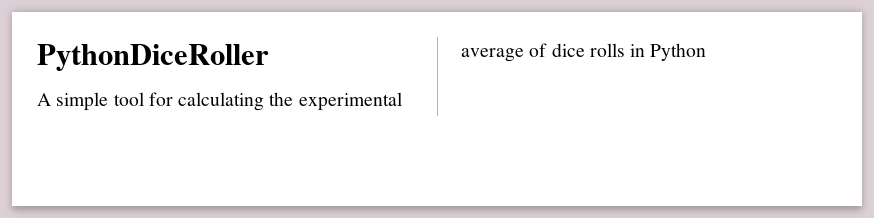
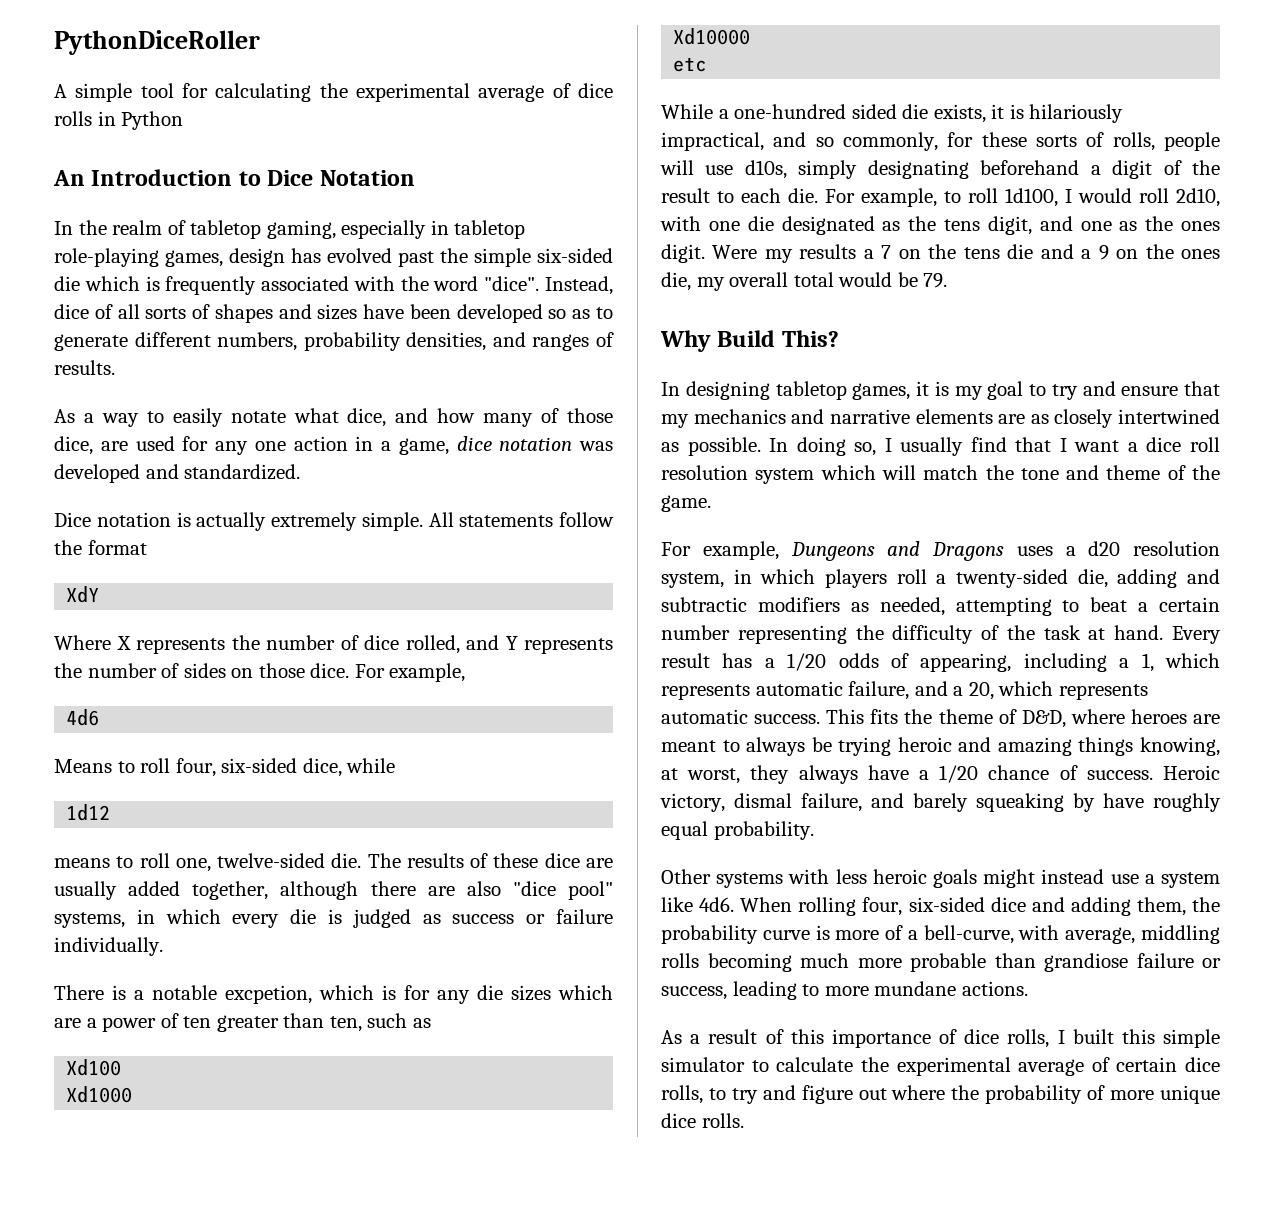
(707, 52) none -> [53,169,415,186] [54,220,526,239] [54,248,613,267] [54,276,613,295] [54,304,614,323] [54,332,614,351] [54,360,115,375] [54,408,614,427] [54,436,613,455] [54,464,301,483] [54,512,614,531] [54,540,147,555] [66,586,100,603] [54,635,613,654] [54,663,466,682] [66,709,100,726] [54,758,396,777] [66,804,111,821] [54,853,613,872] [54,881,613,900] [54,909,614,928] [54,937,163,956] [54,985,613,1004] [54,1013,431,1032] [66,1059,122,1076] [66,1086,133,1103] [673,28,751,45] [673,57,707,72] [661,104,1124,123] [661,132,1220,151] [660,160,1220,179] [661,188,1220,207] [660,216,1220,235] [661,244,1221,263] [661,272,948,291] [660,330,839,352] [661,381,1220,400] [661,409,1220,428] [661,437,1220,456] [661,465,1220,484] [661,495,711,512] [661,541,1220,561] [661,569,1220,588] [661,597,1220,616] [661,625,1221,644] [661,653,1220,672] [661,681,1148,700] [661,709,1220,728] [661,737,1220,756] [661,765,1220,784] [660,793,1221,812] [661,821,814,840] [661,869,1220,888] [661,897,1221,916] [661,925,1220,944] [661,953,1221,972] [661,981,1028,1000] [661,1029,1221,1048] [661,1057,1220,1076] [661,1085,1220,1104] [661,1113,744,1128] // An Introduction to Dice Notation // In the realm of tabletop gaming, especially in tabletop role-playing games, design has evolved past the simple six-sided die which is frequently associated with the word "dice". Instead, dice of all sorts of shapes and sizes have been developed so as to generate different numbers, probability densities, and ranges of results. // As a way to easily notate what dice, and how many of those dice, are used for any one action in a game, dice notation was developed and standardized. // Dice notation is actually extremely simple. All statements follow the format // XdY // Where X represents the number of dice rolled, and Y represents the number of sides on those dice. For example, // 4d6 // Means to roll four, six-sided dice, while // 1d12 // means to roll one, twelve-sided die. The results of these dice are usually added together, although there are also "dice pool" systems, in which every die is judged as success or failure individually. // There is a notable excpetion, which is for any die sizes which are a power of ten greater than ten, such as // Xd100 // Xd1000 // Xd10000 // etc // While a one-hundred sided die exists, it is hilariously impractical, and so commonly, for these sorts of rolls, people will use d10s, simply designating beforehand a digit of the result to each die. For example, to roll 1d100, I would roll 2d10, with one die designated as the tens digit, and one as the ones digit. Were my results a 7 on the tens die and a 9 on the ones die, my overall total would be 79. // Why Build This? // In designing tabletop games, it is my goal to try and ensure that my mechanics and narrative elements are as closely intertwined as possible. In doing so, I usually find that I want a dice roll resolution system which will match the tone and theme of the game. // For example, Dungeons and Dragons uses a d20 resolution system, in which players roll a twenty-sided die, adding and subtractic modifiers as needed, attempting to beat a certain number representing the difficulty of the task at hand. Every result has a 1/20 odds of appearing, including a 1, which represents automatic failure, and a 20, which represents automatic success. This fits the theme of D&D, where heroes are meant to always be trying heroic and amazing things knowing, at worst, they always have a 1/20 chance of success. Heroic victory, dismal failure, and barely squeaking by have roughly equal probability. // Other systems with less heroic goals might instead use a system like 4d6. When rolling four, six-sided dice and adding them, the probability curve is more of a bell-curve, with average, middling rolls becoming much more probable than grandiose failure or success, leading to more mundane actions. // As a result of this importance of dice rolls, I built this simple simulator to calculate the experimental average of certain dice rolls, to try and figure out where the probability of more unique dice rolls.

